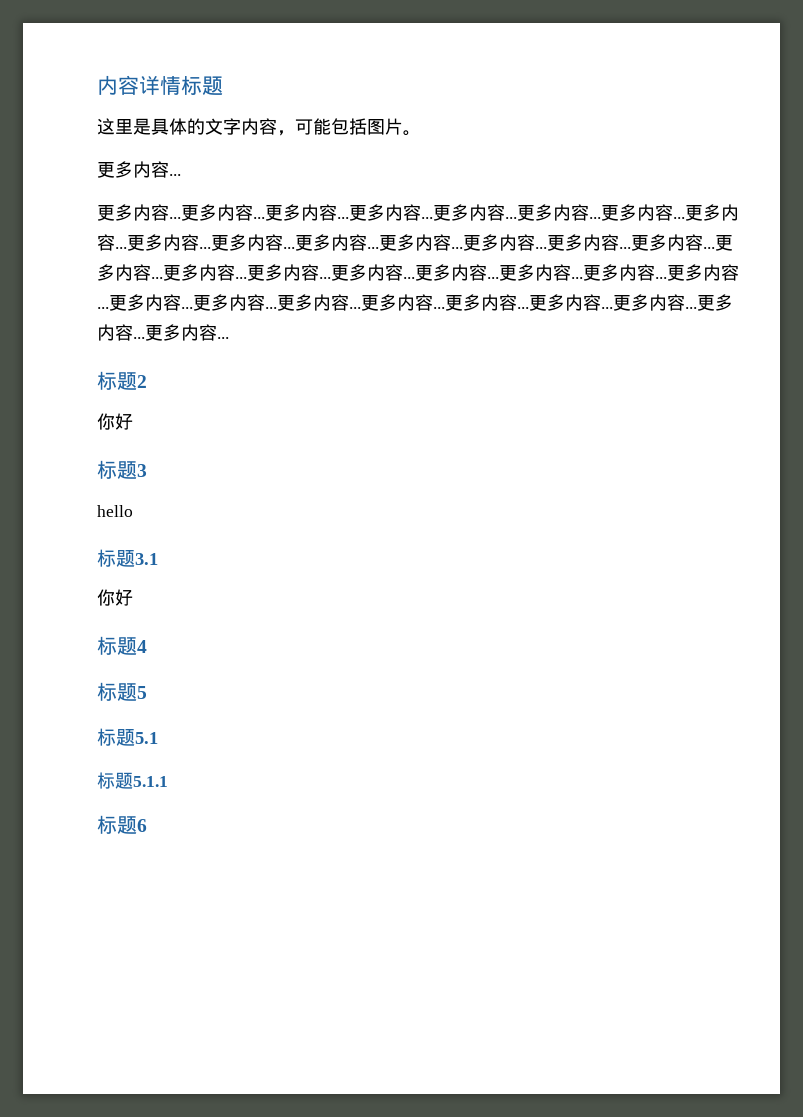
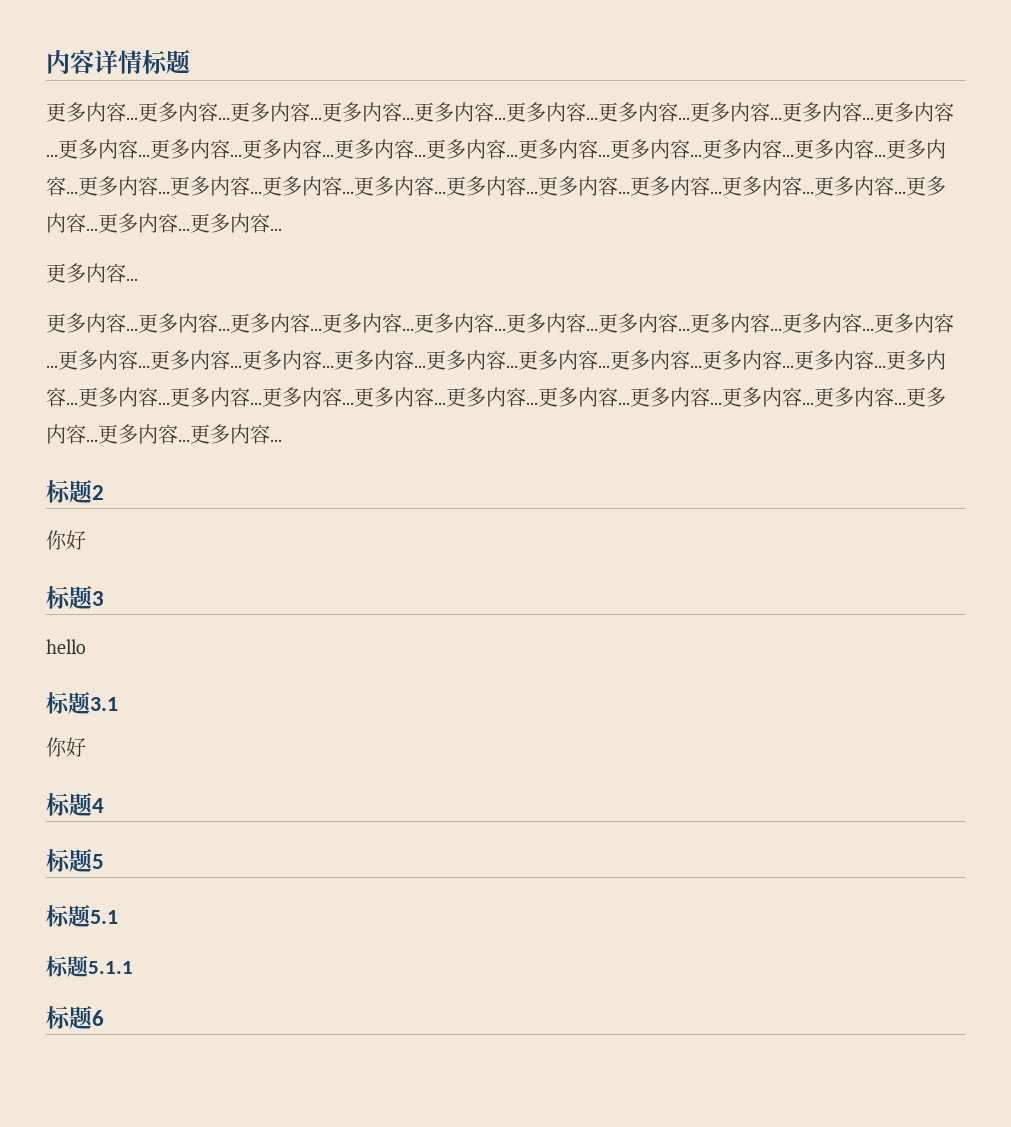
[97,118,421,136] 这里是具体的文字内容，可能包括图片。 -> [46,102,954,122] [46,139,946,159] [46,176,946,196] [46,213,282,233] 更多内容...更多内容...更多内容...更多内容...更多内容...更多内容...更多内容...更多内容...更多内容...更多内容...更多内容...更多内容...更多内容...更多内容...更多内容...更多内容...更多内容...更多内容...更多内容...更多内容...更多内容...更多内容...更多内容...更多内容...更多内容...更多内容...更多内容...更多内容...更多内容...更多内容...更多内容...更多内容...

